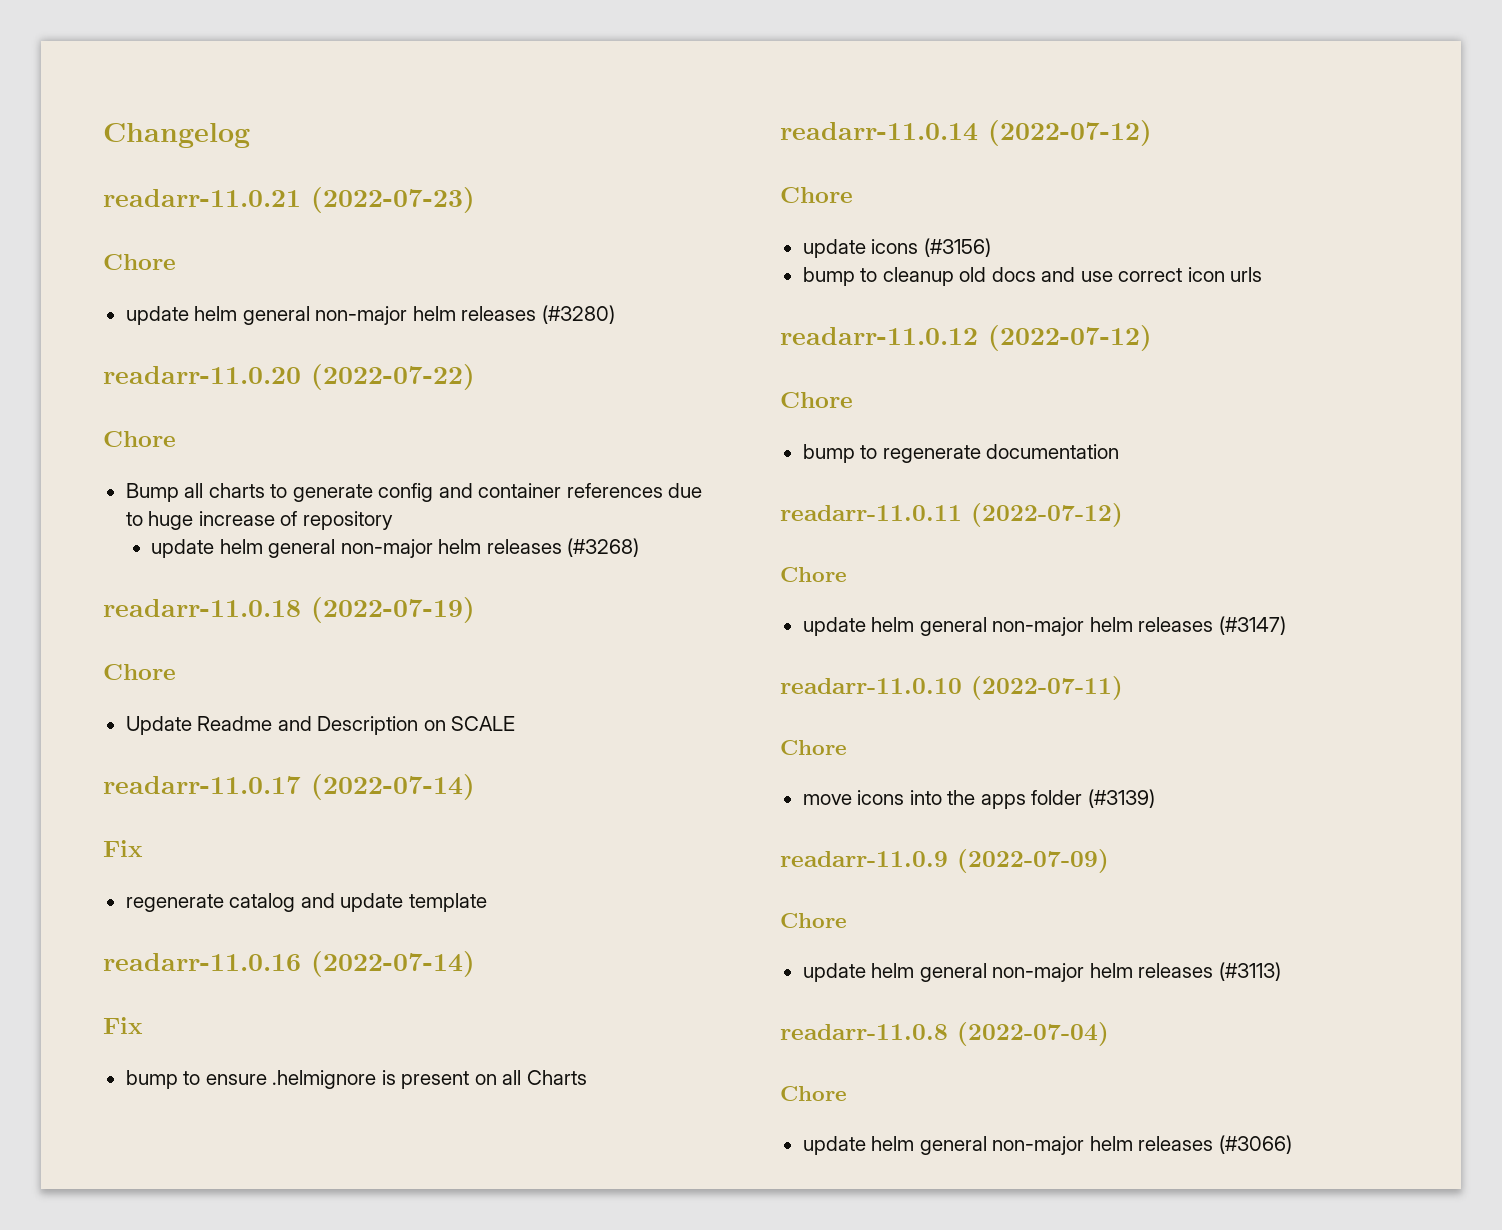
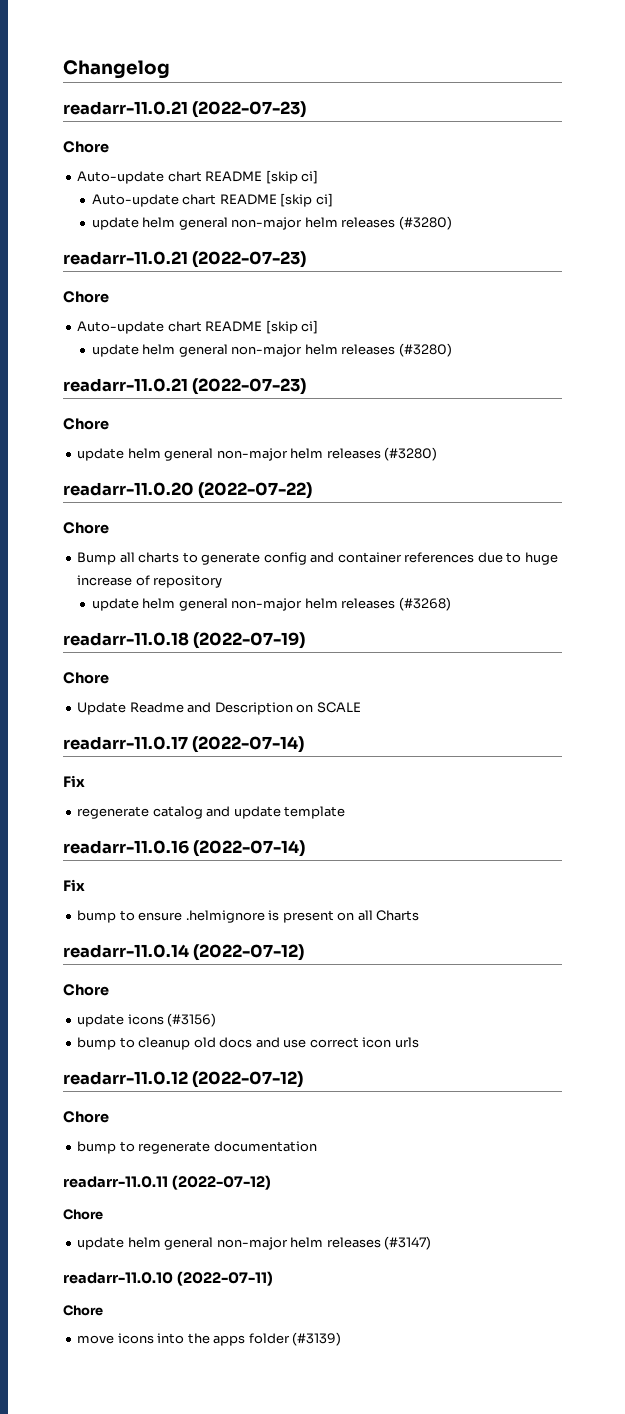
(176, 262) none -> [77,170,319,184] [91,193,333,207] [91,216,452,230] [63,251,307,268] [63,291,109,303] [77,320,319,334] [91,343,452,357] [63,378,307,395] [63,418,109,430] // Auto-update chart README [skip ci] // Auto-update chart README [skip ci] // update helm general non-major helm releases (#3280) // readarr-11.0.21 (2022-07-23) // Chore // Auto-update chart README [skip ci] // update helm general non-major helm releases (#3280) // readarr-11.0.21 (2022-07-23) // Chore
[780,849,1109,873] [780,913,847,928] [802,962,1281,982] [780,1022,1109,1046] [780,1086,847,1101] [802,1135,1292,1155] // readarr-11.0.9 (2022-07-09) // Chore // update helm general non-major helm releases (#3113) // readarr-11.0.8 (2022-07-04) // Chore // update helm general non-major helm releases (#3066) -> (342, 1339) none

